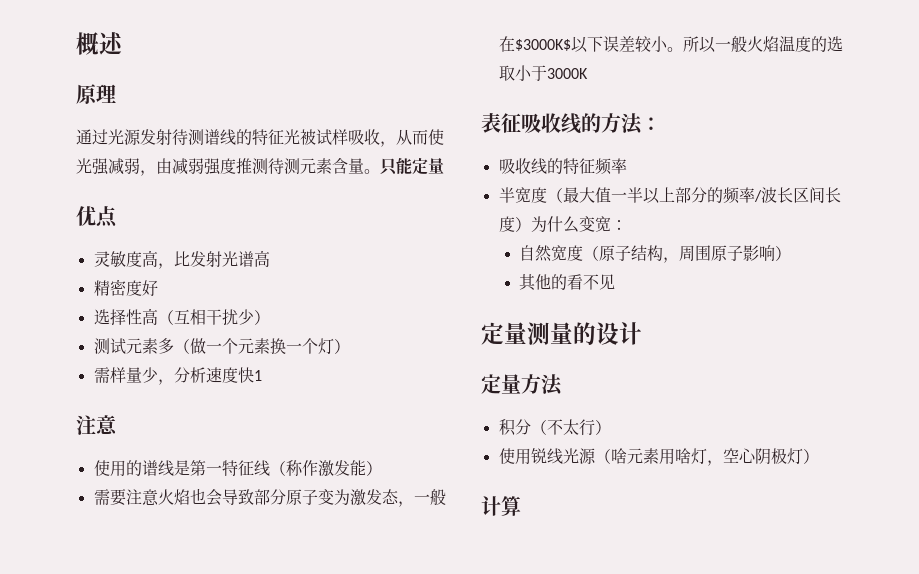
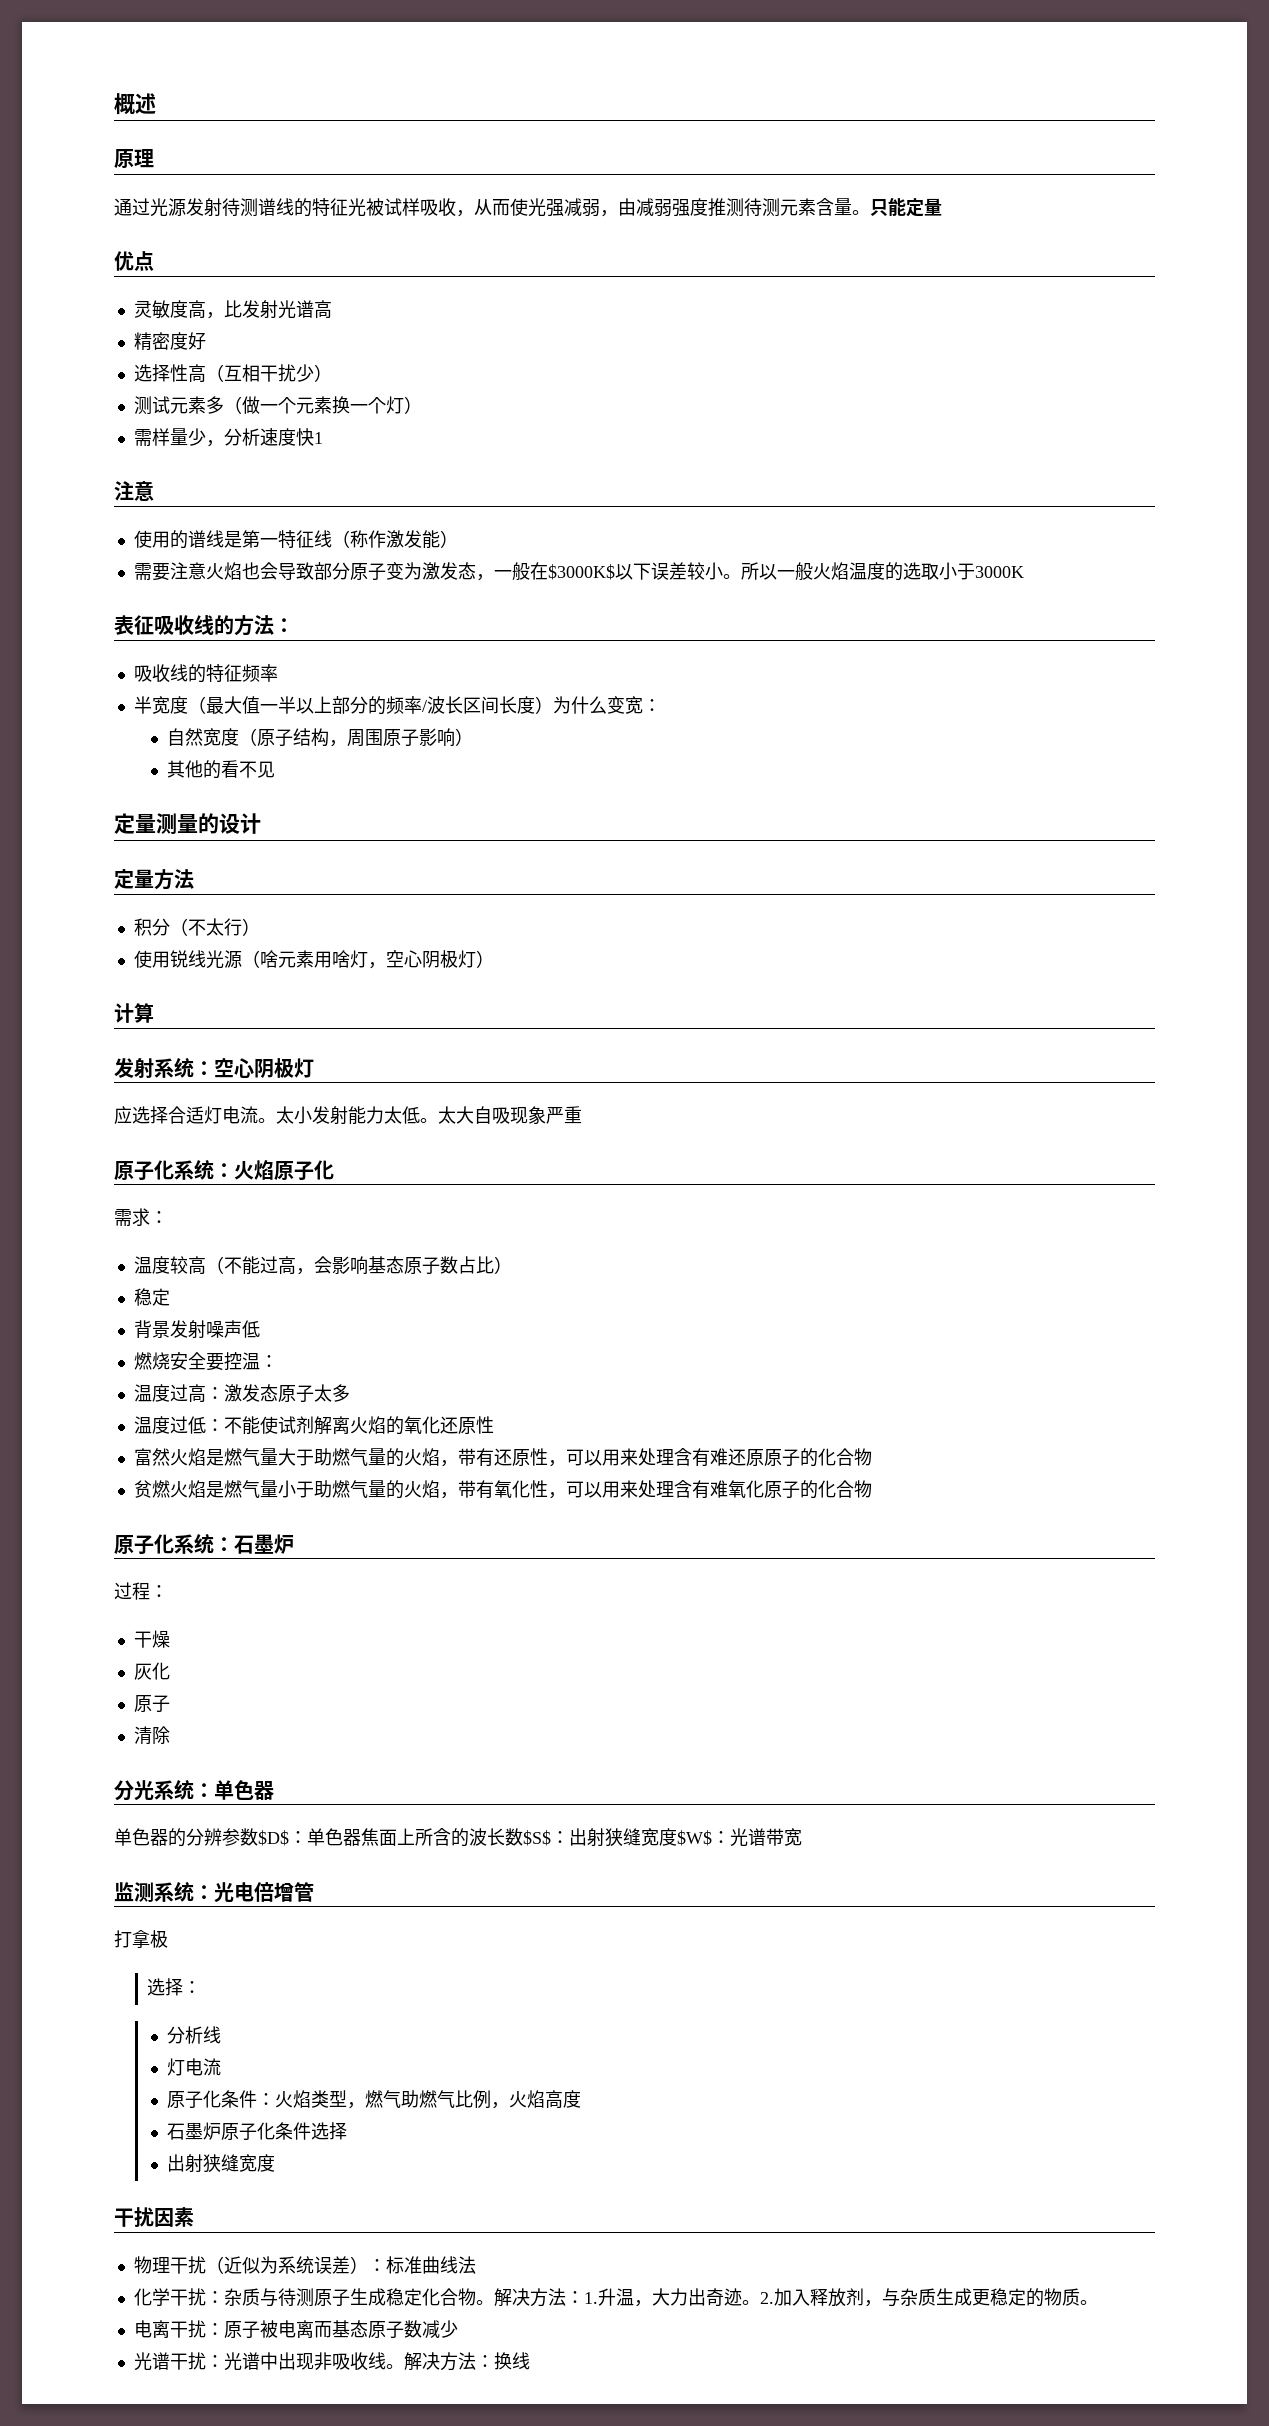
(521, 506) none -> [114,1057,314,1079] [114,1106,582,1125] [114,1159,334,1181] [114,1208,168,1226] [133,1256,512,1275] [133,1288,170,1306] [133,1320,260,1339] [133,1352,278,1371] [133,1384,350,1403] [133,1416,494,1435] [133,1448,872,1467] [133,1480,872,1499] [114,1533,294,1555] [114,1582,168,1600] [133,1630,170,1648] [133,1662,170,1680] [133,1695,170,1713] [133,1726,170,1745] [114,1779,274,1801] [114,1828,802,1847] [114,1881,314,1903] [114,1930,168,1949] [147,1978,202,1996] [167,2026,222,2044] [167,2058,222,2076] [167,2090,582,2109] [167,2122,348,2141] [167,2154,276,2173] [114,2207,194,2227] [133,2256,476,2274] [133,2288,1098,2307] [133,2320,458,2339] [133,2352,530,2371] // 发射系统：空心阴极灯 // 应选择合适灯电流。太小发射能力太低。太大自吸现象严重 // 原子化系统：火焰原子化 // 需求： // 温度较高（不能过高，会影响基态原子数占比） // 稳定 // 背景发射噪声低 // 燃烧安全要控温： // 温度过高：激发态原子太多 // 温度过低：不能使试剂解离火焰的氧化还原性 // 富然火焰是燃气量大于助燃气量的火焰，带有还原性，可以用来处理含有难还原原子的化合物 // 贫燃火焰是燃气量小于助燃气量的火焰，带有氧化性，可以用来处理含有难氧化原子的化合物 // 原子化系统：石墨炉 // 过程： // 干燥 // 灰化 // 原子 // 清除 // 分光系统：单色器 // 单色器的分辨参数$D$：单色器焦面上所含的波长数$S$：出射狭缝宽度$W$：光谱带宽 // 监测系统：光电倍增管 // 打拿极 // 选择： // 分析线 // 灯电流 // 原子化条件：火焰类型，燃气助燃气比例，火焰高度 // 石墨炉原子化条件选择 // 出射狭缝宽度 // 干扰因素 // 物理干扰（近似为系统误差）：标准曲线法 // 化学干扰：杂质与待测原子生成稳定化合物。解决方法：1.升温，大力出奇迹。2.加入释放剂，与杂质生成更稳定的物质。 // 电离干扰：原子被电离而基态原子数减少 // 光谱干扰：光谱中出现非吸收线。解决方法：换线

